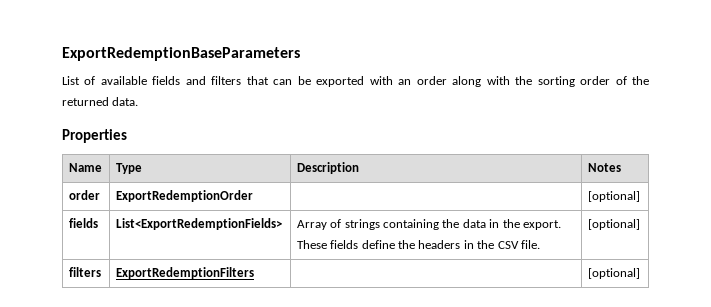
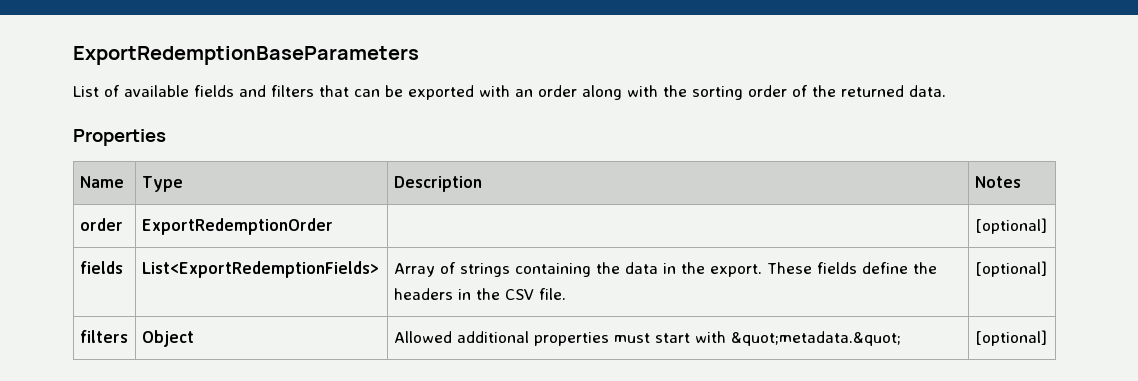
[115,267,254,279] ExportRedemptionFilters | -> [141,330,194,347] [393,331,901,346] Object | Allowed additional properties must start with &quot;metadata.&quot;

